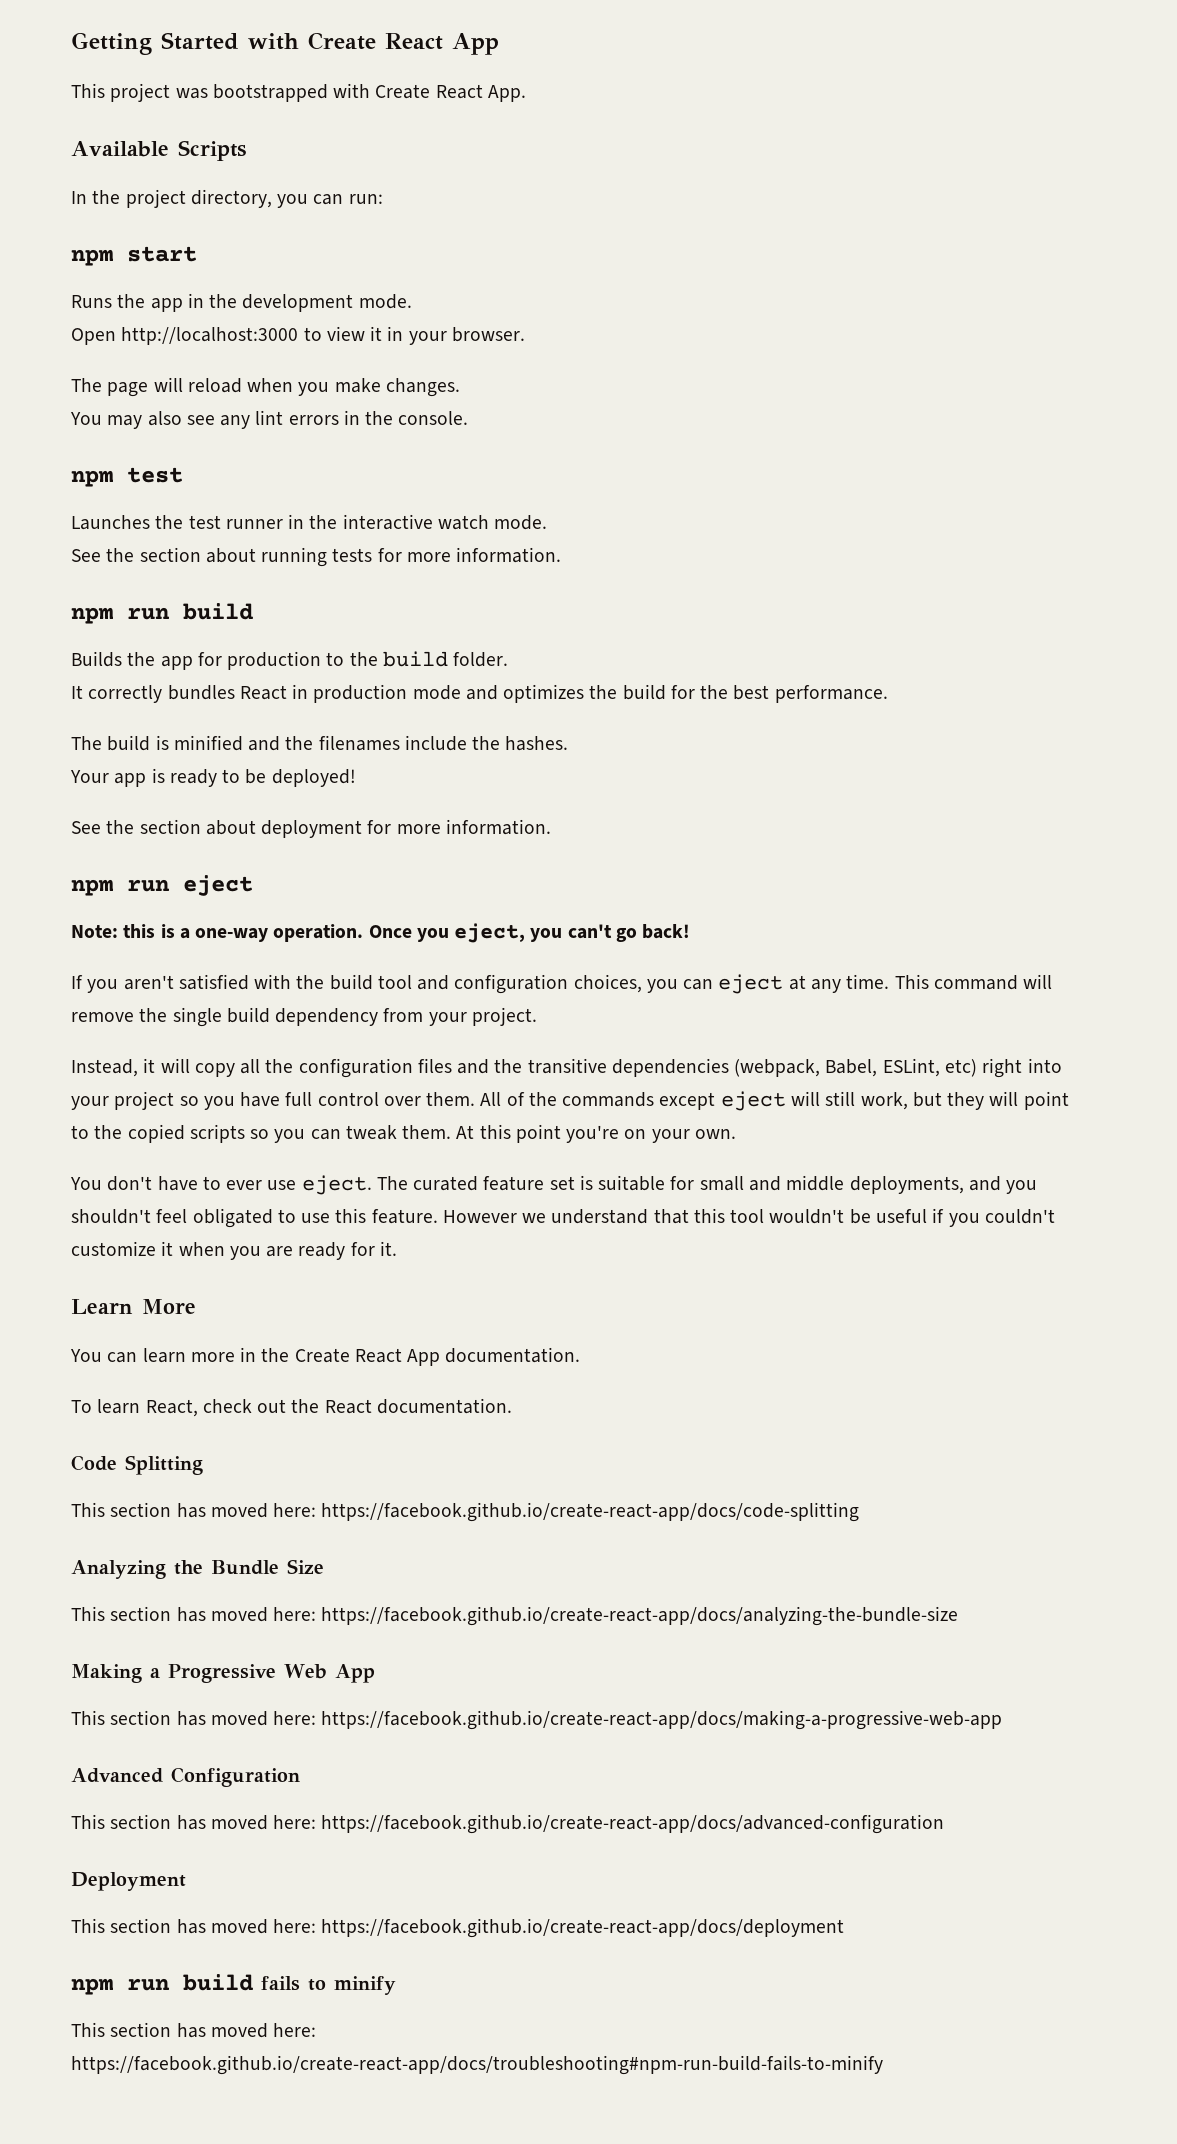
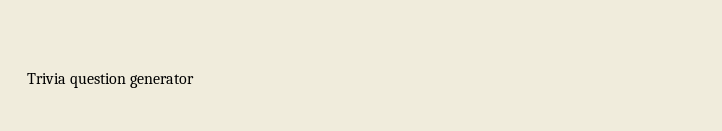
[71,32,499,55] [71,83,526,102] [71,140,246,161] [71,189,383,208] [71,246,197,266] [71,293,412,312] [71,326,525,345] [71,377,460,397] [70,410,469,429] [71,467,183,487] [71,514,548,530] [71,547,562,567] [71,603,253,624] [71,651,509,670] [71,684,888,703] [71,735,569,751] [70,768,356,787] [71,819,551,838] [71,875,253,896] [71,923,691,943] [71,974,1053,994] [71,1007,537,1027] [71,1058,1062,1078] [71,1091,1069,1111] [71,1124,736,1143] [70,1175,1038,1195] [71,1208,1055,1228] [71,1241,397,1260] [71,1299,196,1314] [70,1347,581,1366] [71,1398,512,1417] [71,1455,203,1475] [71,1502,860,1522] [71,1559,324,1579] [71,1606,959,1626] [71,1664,375,1683] [71,1710,1003,1730] [71,1767,300,1787] [71,1814,945,1834] [71,1872,186,1891] [71,1918,845,1938] [71,1974,396,1995] [71,2022,317,2038] [71,2055,883,2075] Getting Started with Create React App // This project was bootstrapped with Create React App. // Available Scripts // In the project directory, you can run: // npm start // Runs the app in the development mode. // Open http://localhost:3000 to view it in your browser. // The page will reload when you make changes. // You may also see any lint errors in the console. // npm test // Launches the test runner in the interactive watch mode. // See the section about running tests for more information. // npm run build // Builds the app for production to the build folder. // It correctly bundles React in production mode and optimizes the build for the best performance. // The build is minified and the filenames include the hashes. // Your app is ready to be deployed! // See the section about deployment for more information. // npm run eject // Note: this is a one-way operation. Once you eject, you can't go back! // If you aren't satisfied with the build tool and configuration choices, you can eject at any time. This command will remove the single build dependency from your project. // Instead, it will copy all the configuration files and the transitive dependencies (webpack, Babel, ESLint, etc) right into your project so you have full control over them. All of the commands except eject will still work, but they will point to the copied scripts so you can tweak them. At this point you're on your own. // You don't have to ever use eject. The curated feature set is suitable for small and middle deployments, and you shouldn't feel obligated to use this feature. However we understand that this tool wouldn't be useful if you couldn't customize it when you are ready for it. // Learn More // You can learn more in the Create React App documentation. // To learn React, check out the React documentation. // Code Splitting // This section has moved here: https://facebook.github.io/create-react-app/docs/code-splitting // Analyzing the Bundle Size // This section has moved here: https://facebook.github.io/create-react-app/docs/analyzing-the-bundle-size // Making a Progressive Web App // This section has moved here: https://facebook.github.io/create-react-app/docs/making-a-progressive-web-app // Advanced Configuration // This section has moved here: https://facebook.github.io/create-react-app/docs/advanced-configuration // Deployment // This section has moved here: https://facebook.github.io/create-react-app/docs/deployment // npm run build fails to minify // This section has moved here: https://facebook.github.io/create-react-app/docs/troubleshooting#npm-run-build-fails-to-minify -> [27,73,195,88] Trivia question generator

